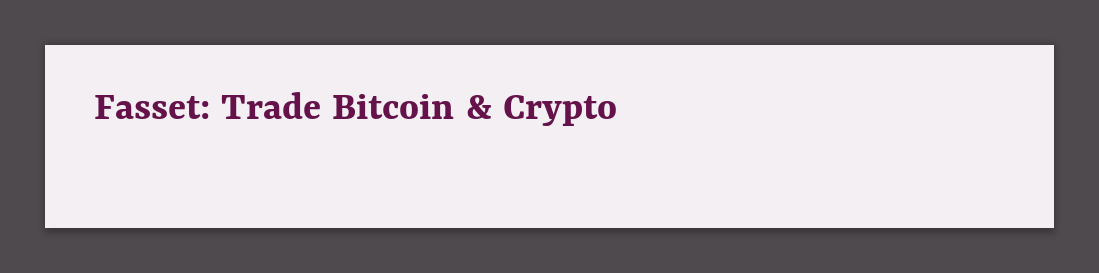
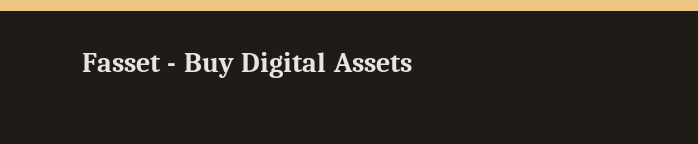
[94,92,617,126] Fasset: Trade Bitcoin & Crypto -> [82,52,412,78] Fasset - Buy Digital Assets

